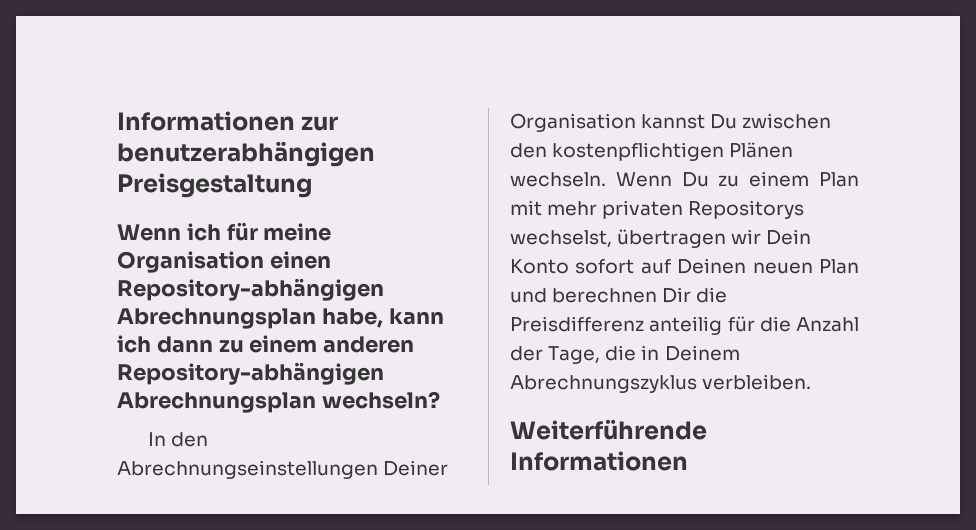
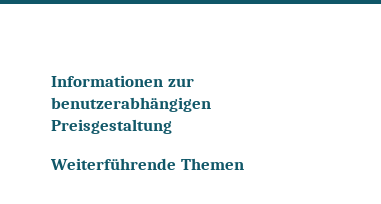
[117,222,332,241] [117,251,331,273] [117,278,384,301] [117,308,444,329] [117,335,415,353] [117,362,384,385] [117,391,440,413] [148,432,209,447] [117,460,449,479] [510,113,832,132] [510,142,794,161] [510,171,859,187] [510,200,805,219] [510,229,812,248] [510,258,859,274] [510,287,728,303] [510,316,859,335] [510,345,740,364] [510,374,812,393] // Wenn ich für meine Organisation einen Repository-abhängigen Abrechnungsplan habe, kann ich dann zu einem anderen Repository-abhängigen Abrechnungsplan wechseln? // In den Abrechnungseinstellungen Deiner Organisation kannst Du zwischen den kostenpflichtigen Plänen wechseln. Wenn Du zu einem Plan mit mehr privaten Repositorys wechselst, übertragen wir Dein Konto sofort auf Deinen neuen Plan und berechnen Dir die Preisdifferenz anteilig für die Anzahl der Tage, die in Deinem Abrechnungszyklus verbleiben. -> (172, 126) none
[510,451,688,471] Informationen -> [180,158,244,170] Themen

